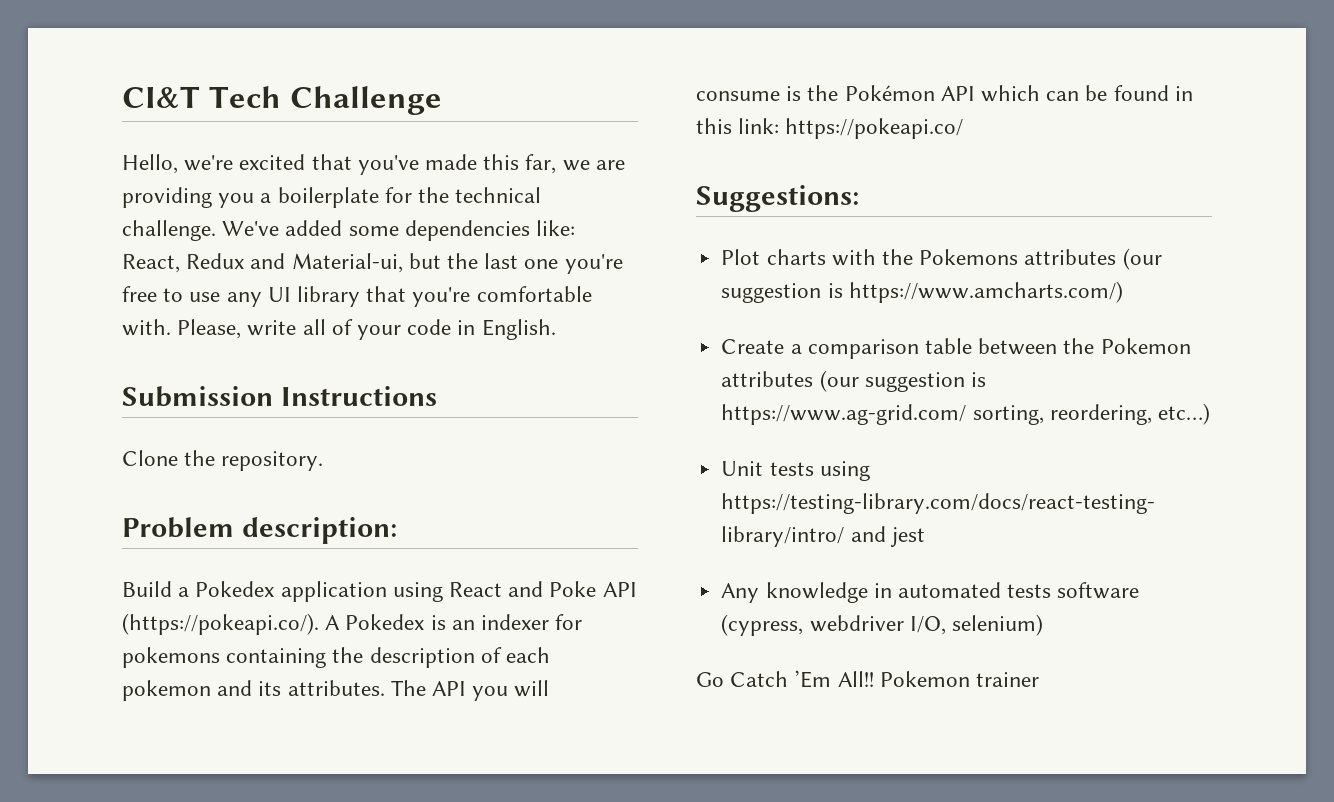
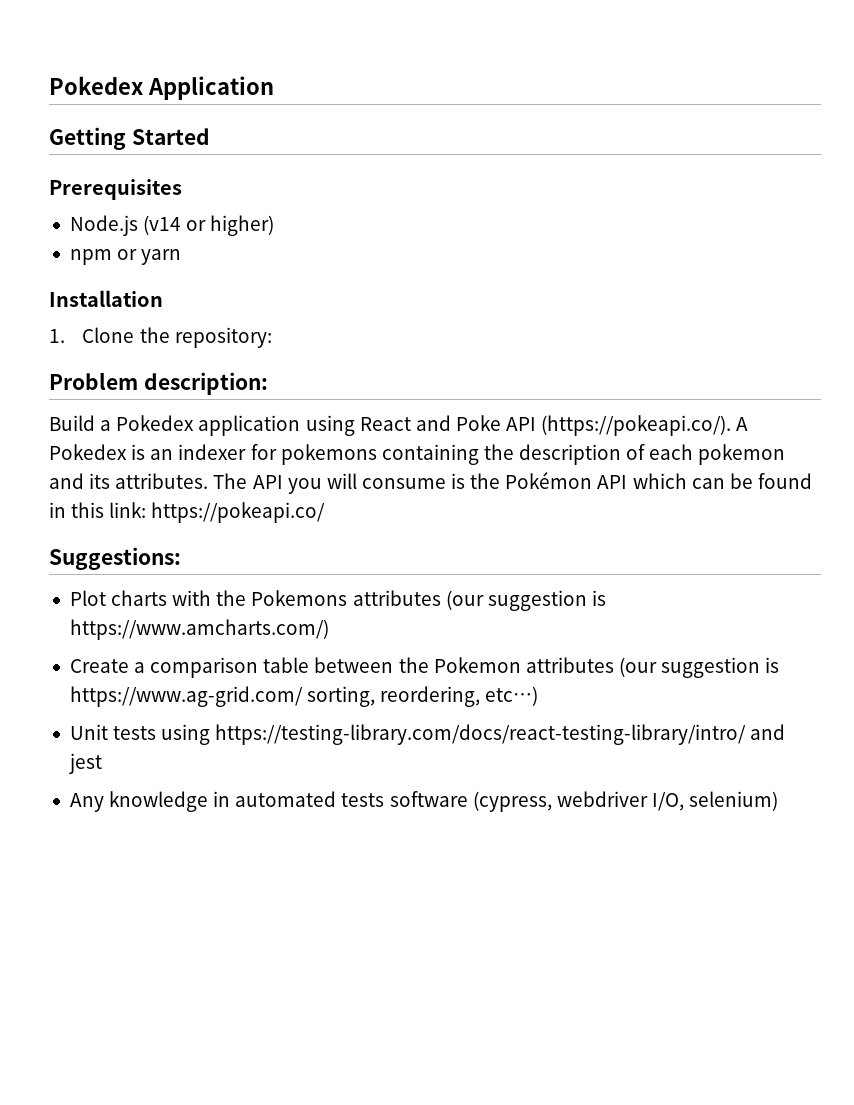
[122,86,442,115] [122,154,625,175] [122,187,542,208] [122,220,576,241] [122,253,623,274] [122,286,592,307] [122,319,556,340] [122,386,437,407] CI&T Tech Challenge // Hello, we're excited that you've made this far, we are providing you a boilerplate for the technical challenge. We've added some dependencies like: React, Redux and Material-ui, but the last one you're free to use any UI library that you're comfortable with. Please, write all of your code in English. // Submission Instructions // -> [49,76,274,100] [49,127,210,150] [49,179,182,200] [69,215,275,236] [69,249,182,265] [49,290,163,307] [49,329,65,343] Pokedex Application // Getting Started // Prerequisites // Node.js (v14 or higher) // npm or yarn // Installation // 1.
[221,451,324,471] repository. -> [174,327,272,348] repository:
[696,670,1040,688] // Go Catch ’Em All!! Pokemon trainer -> (779, 801) none

